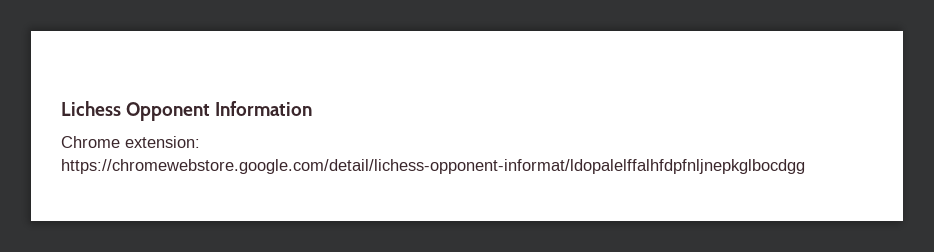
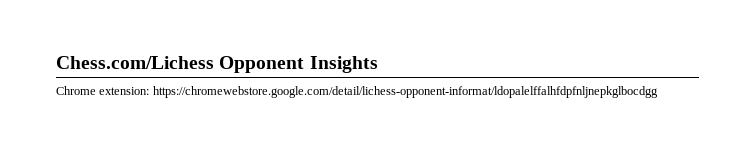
[61,101,313,121] Lichess Opponent Information -> [56,56,378,73] Chess.com/Lichess Opponent Insights

